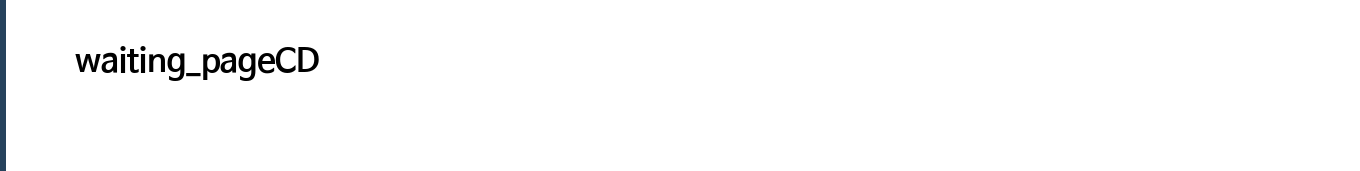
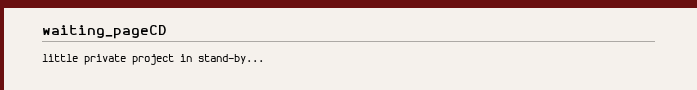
(320, 63) none -> [42,54,264,65] // little private project in stand-by...

